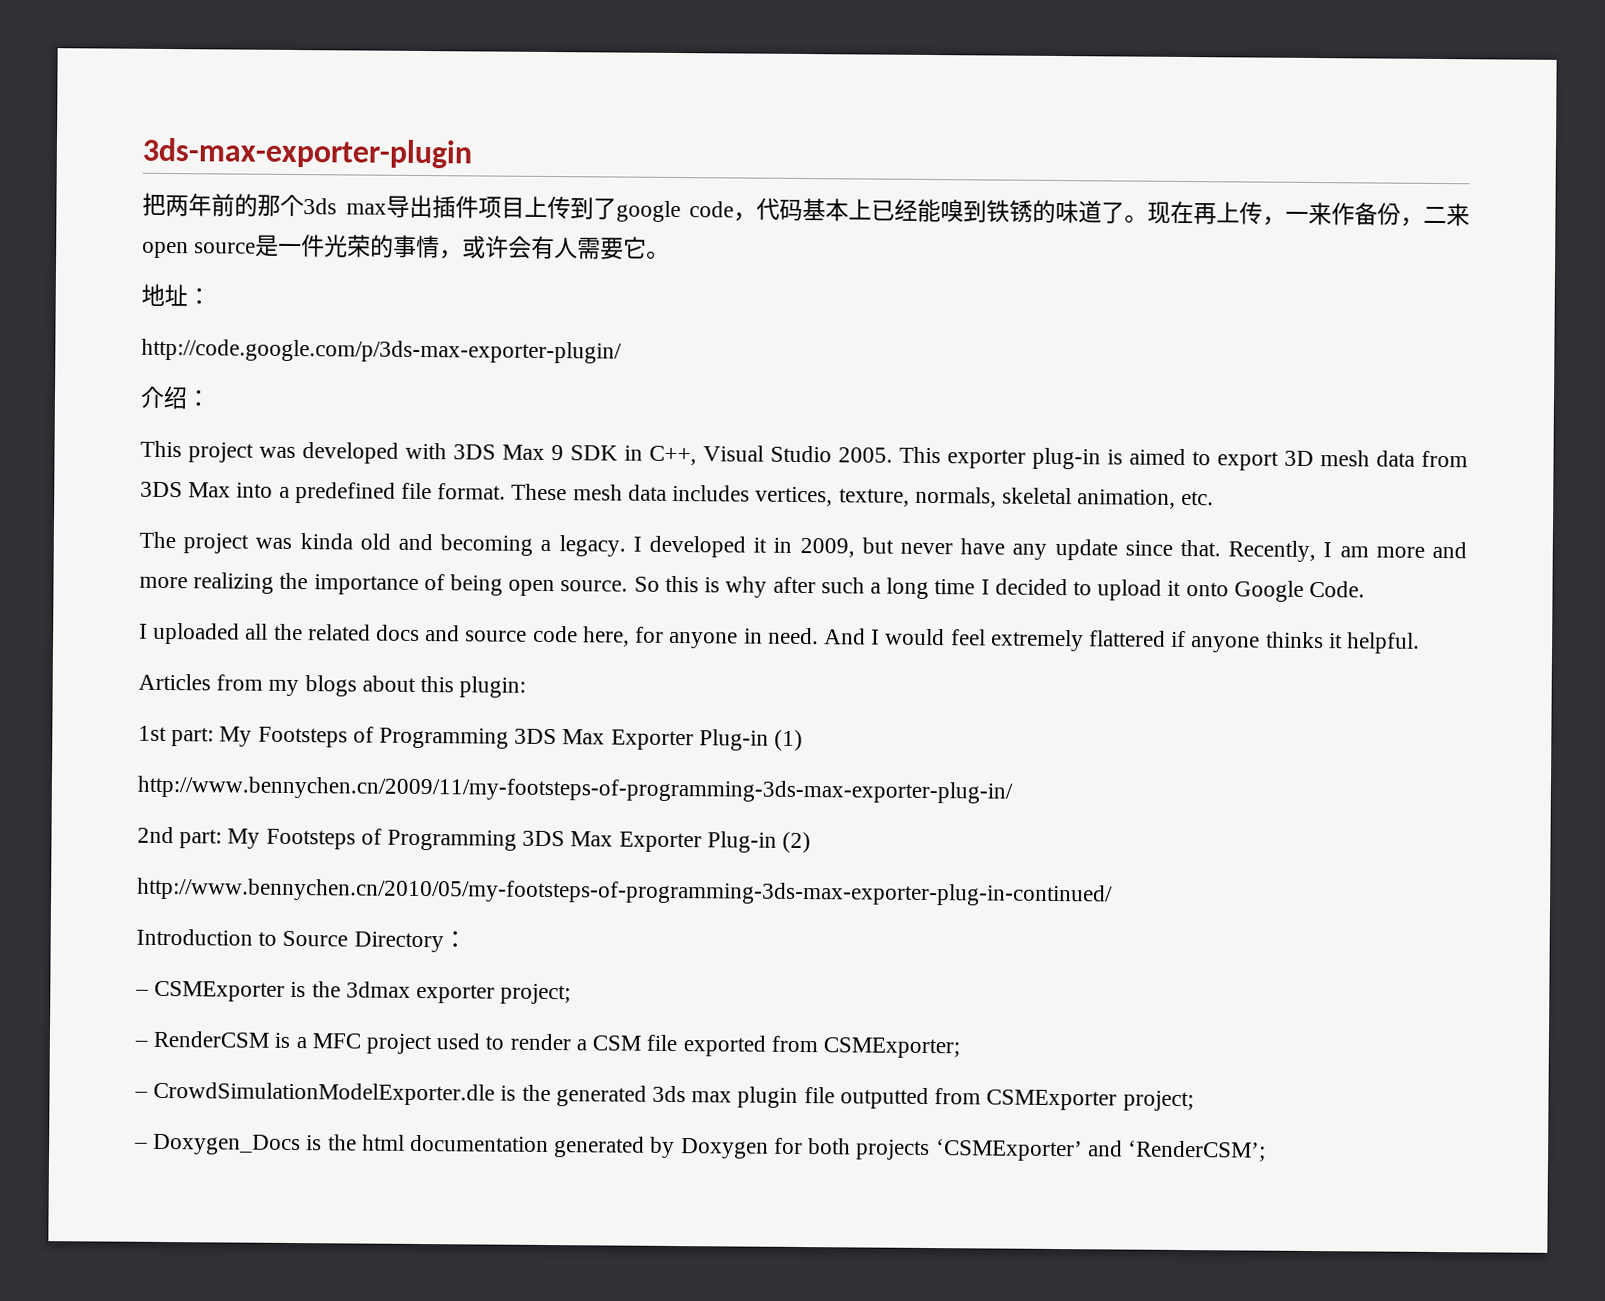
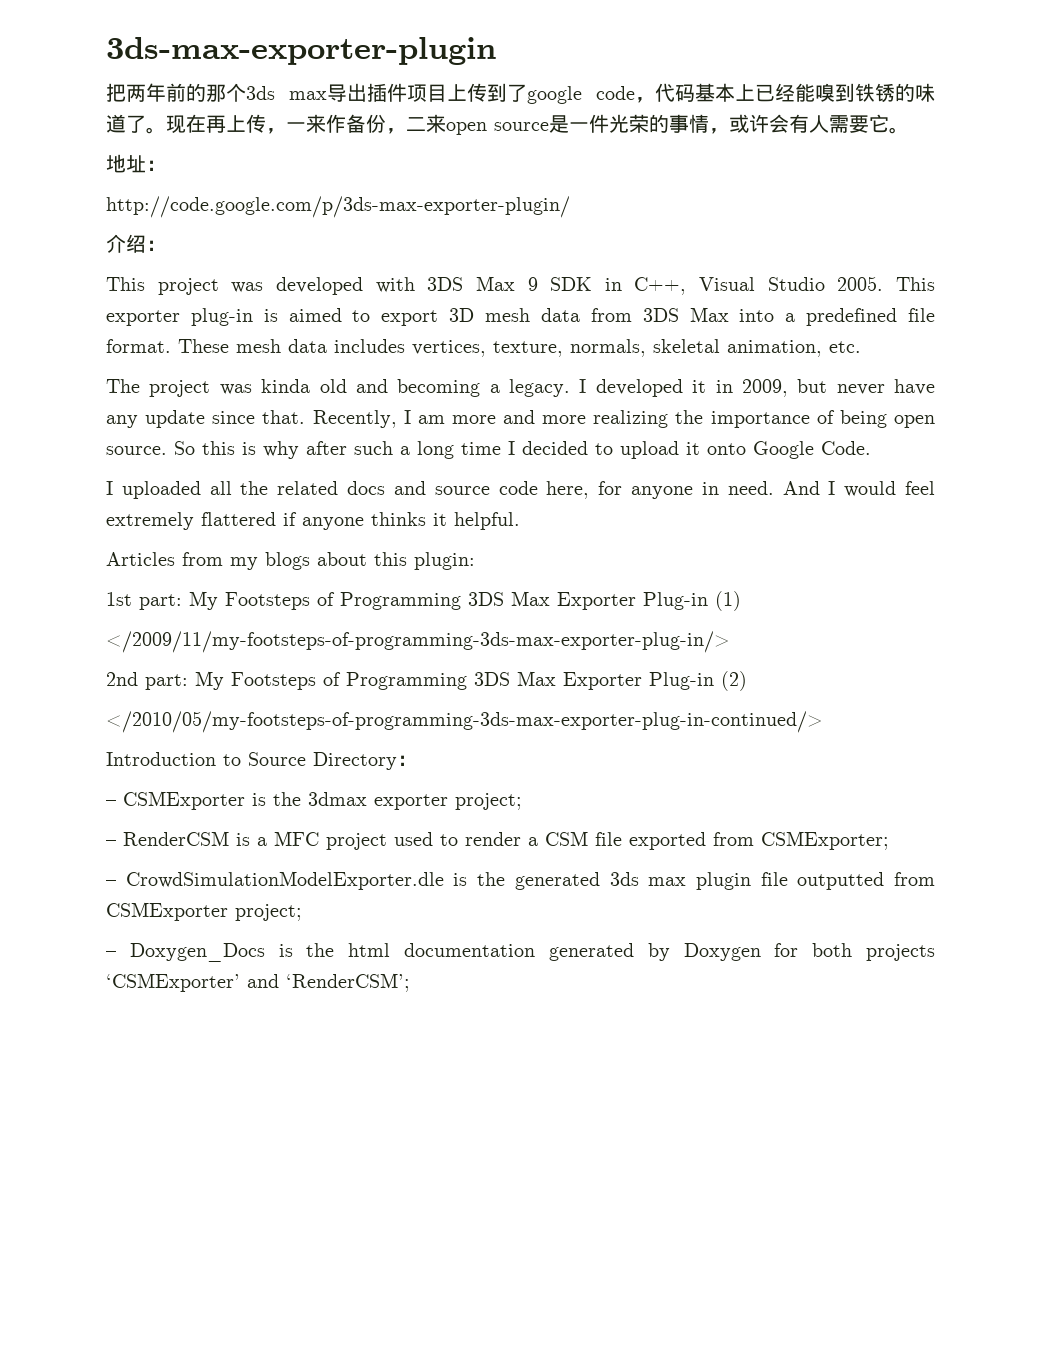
[137,775,1013,804] http://www.bennychen.cn/2009/11/my-footsteps-of-programming-3ds-max-exporter-plug-in/ -> [106,631,730,653] </2009/11/my-footsteps-of-programming-3ds-max-exporter-plug-in/>
[137,877,1113,907] http://www.bennychen.cn/2010/05/my-footsteps-of-programming-3ds-max-exporter-plug-in-continued/ -> [106,711,823,733] </2010/05/my-footsteps-of-programming-3ds-max-exporter-plug-in-continued/>

